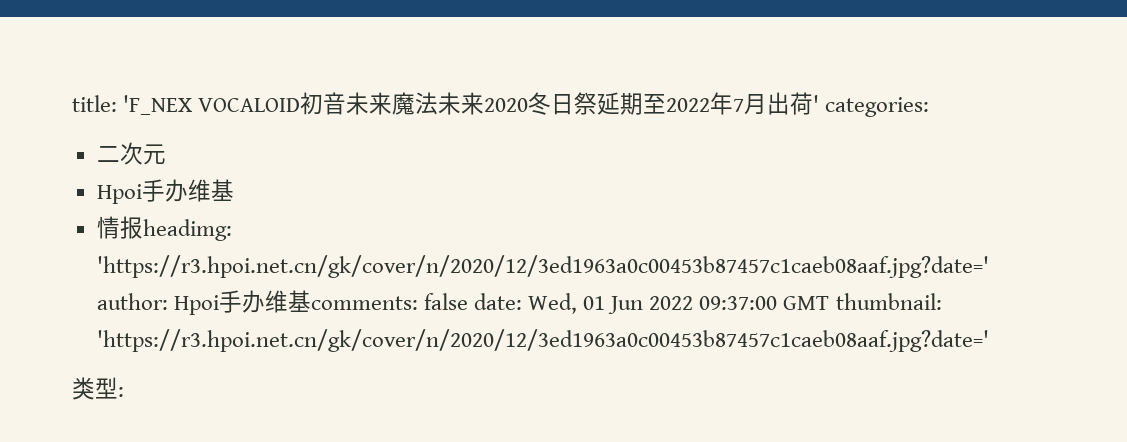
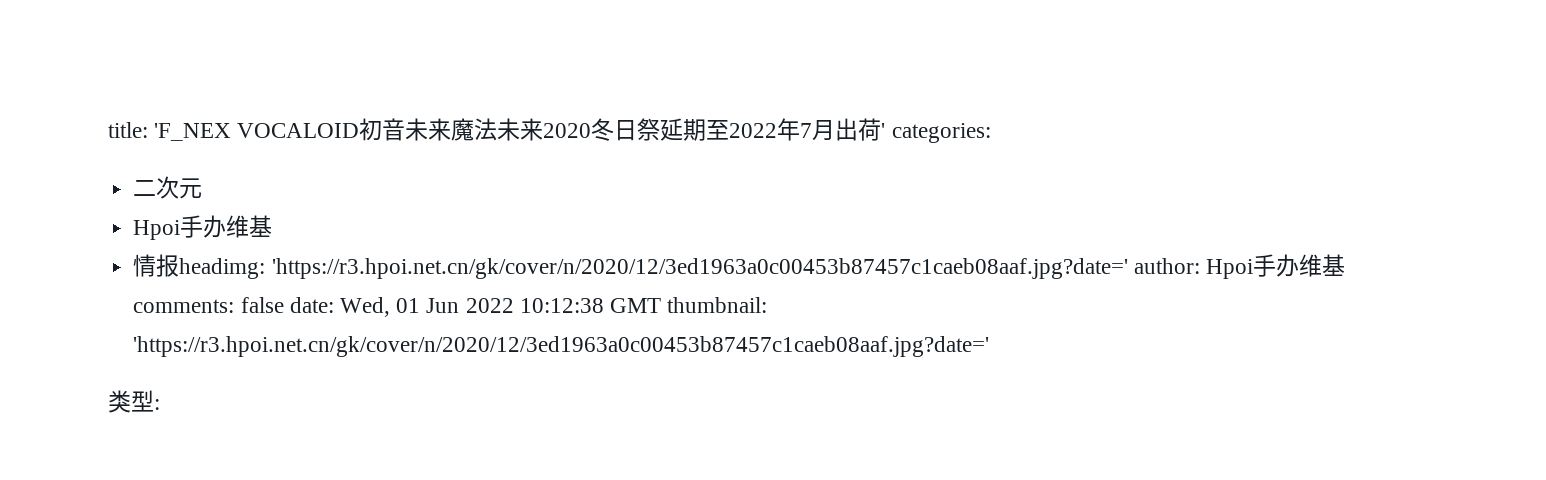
[699,296,778,310] 09:37:00 -> [519,298,604,313] 10:12:38

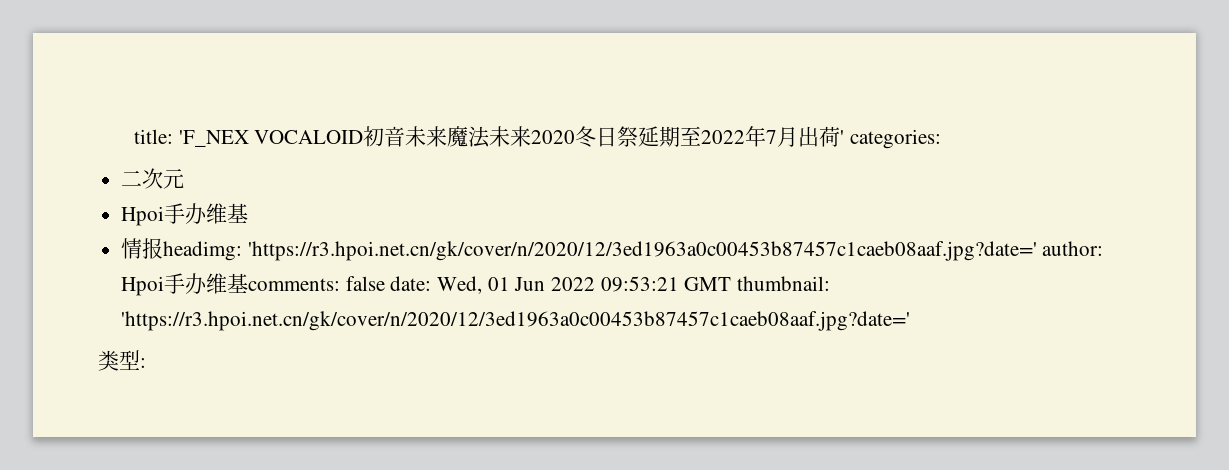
[519,298,604,313] 10:12:38 -> [600,276,679,292] 09:53:21

